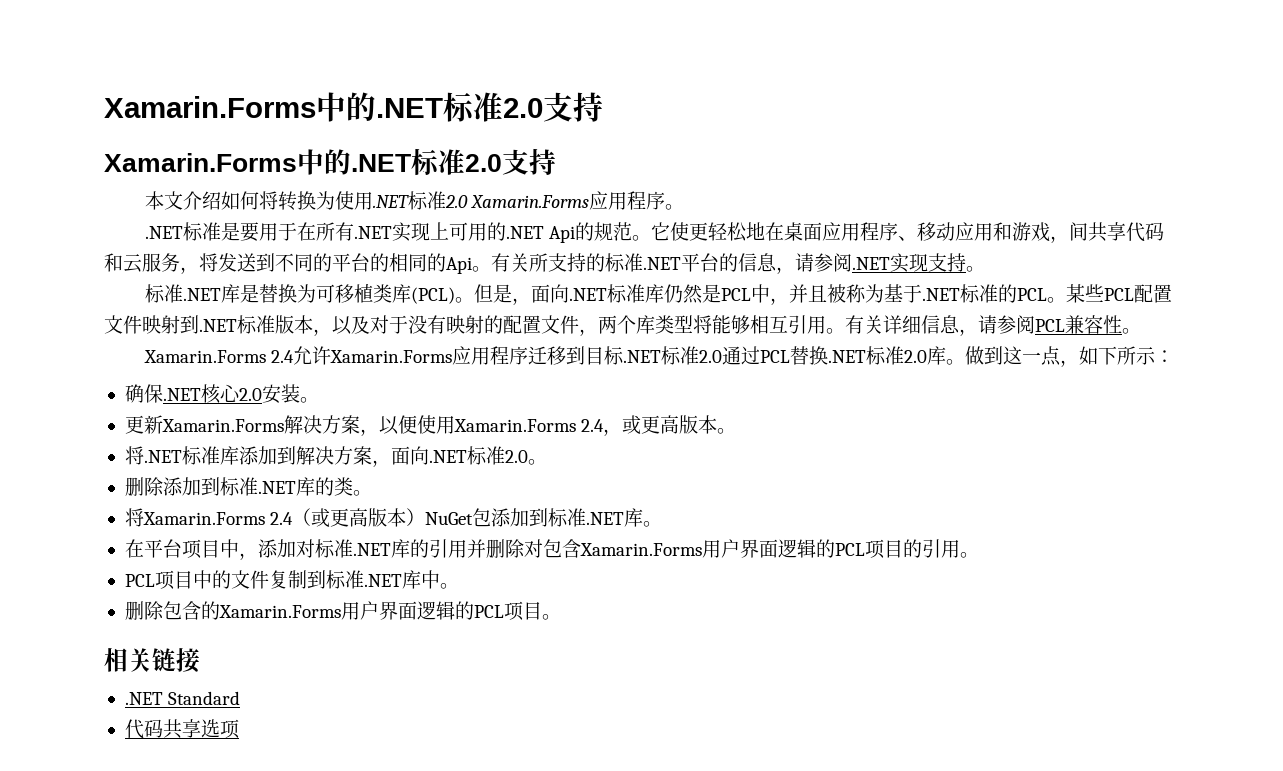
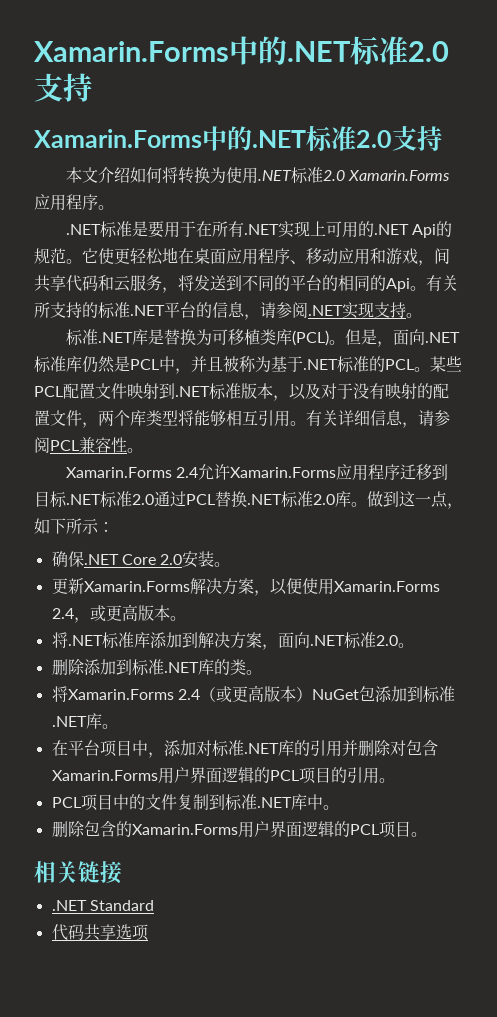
[200,384,240,404] 核心 -> [121,554,156,565] Core

